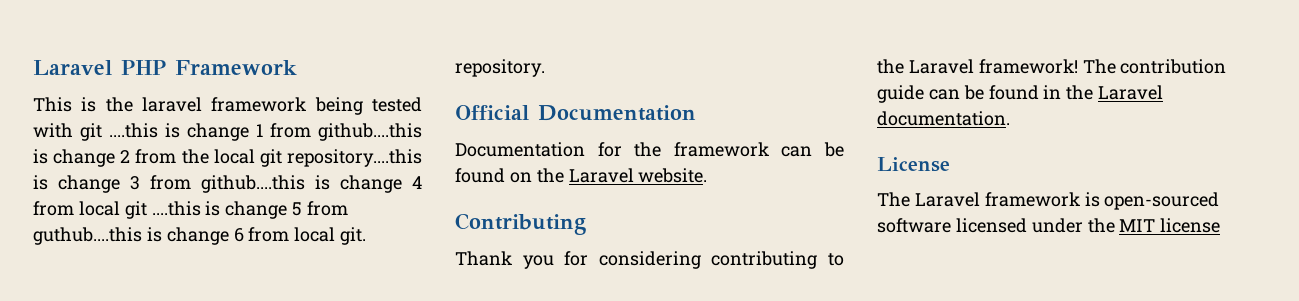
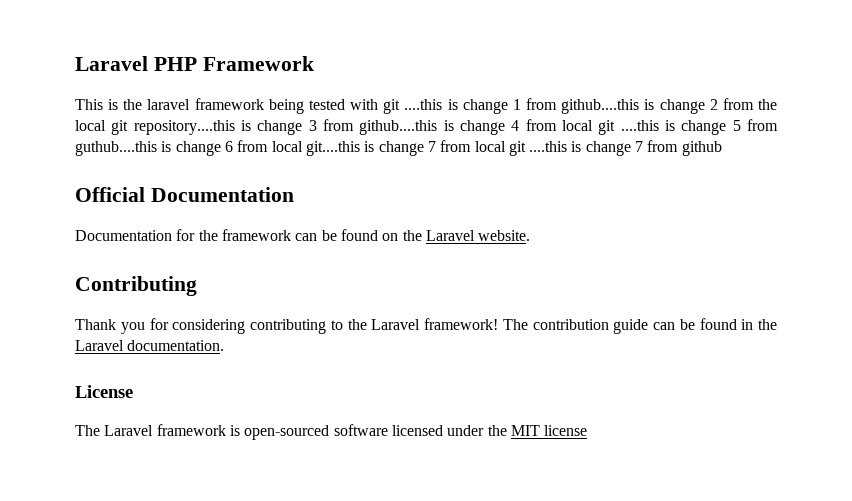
[340,227,367,245] [455,59,545,77] git. repository. -> [305,140,722,156] git....this is change 7 from local git ....this is change 7 from github

